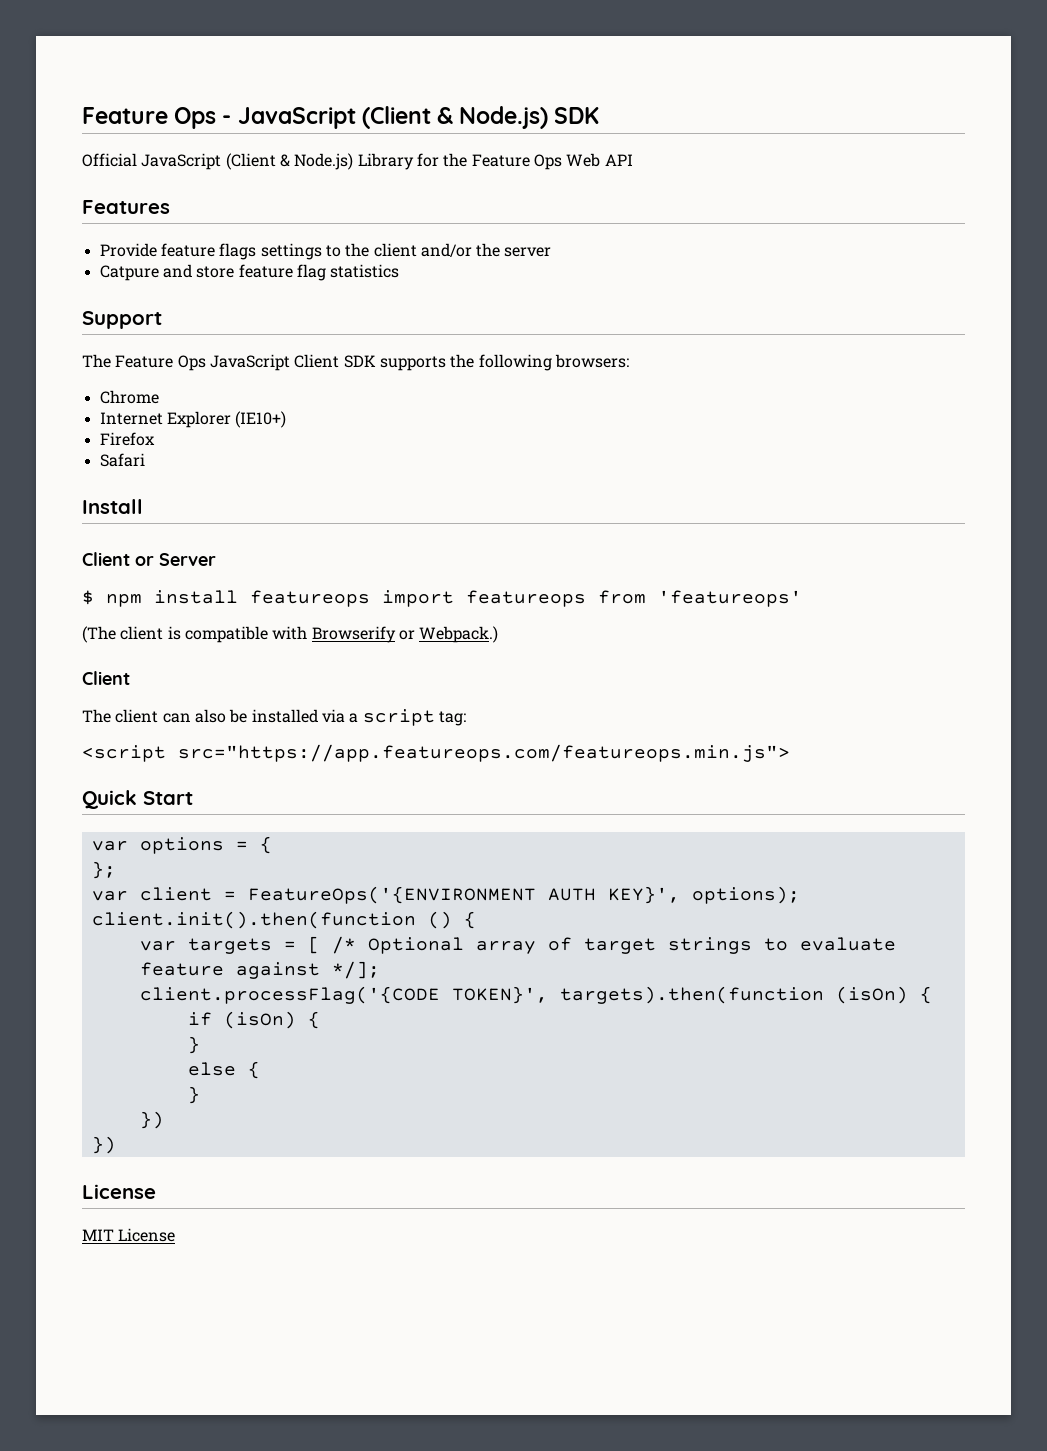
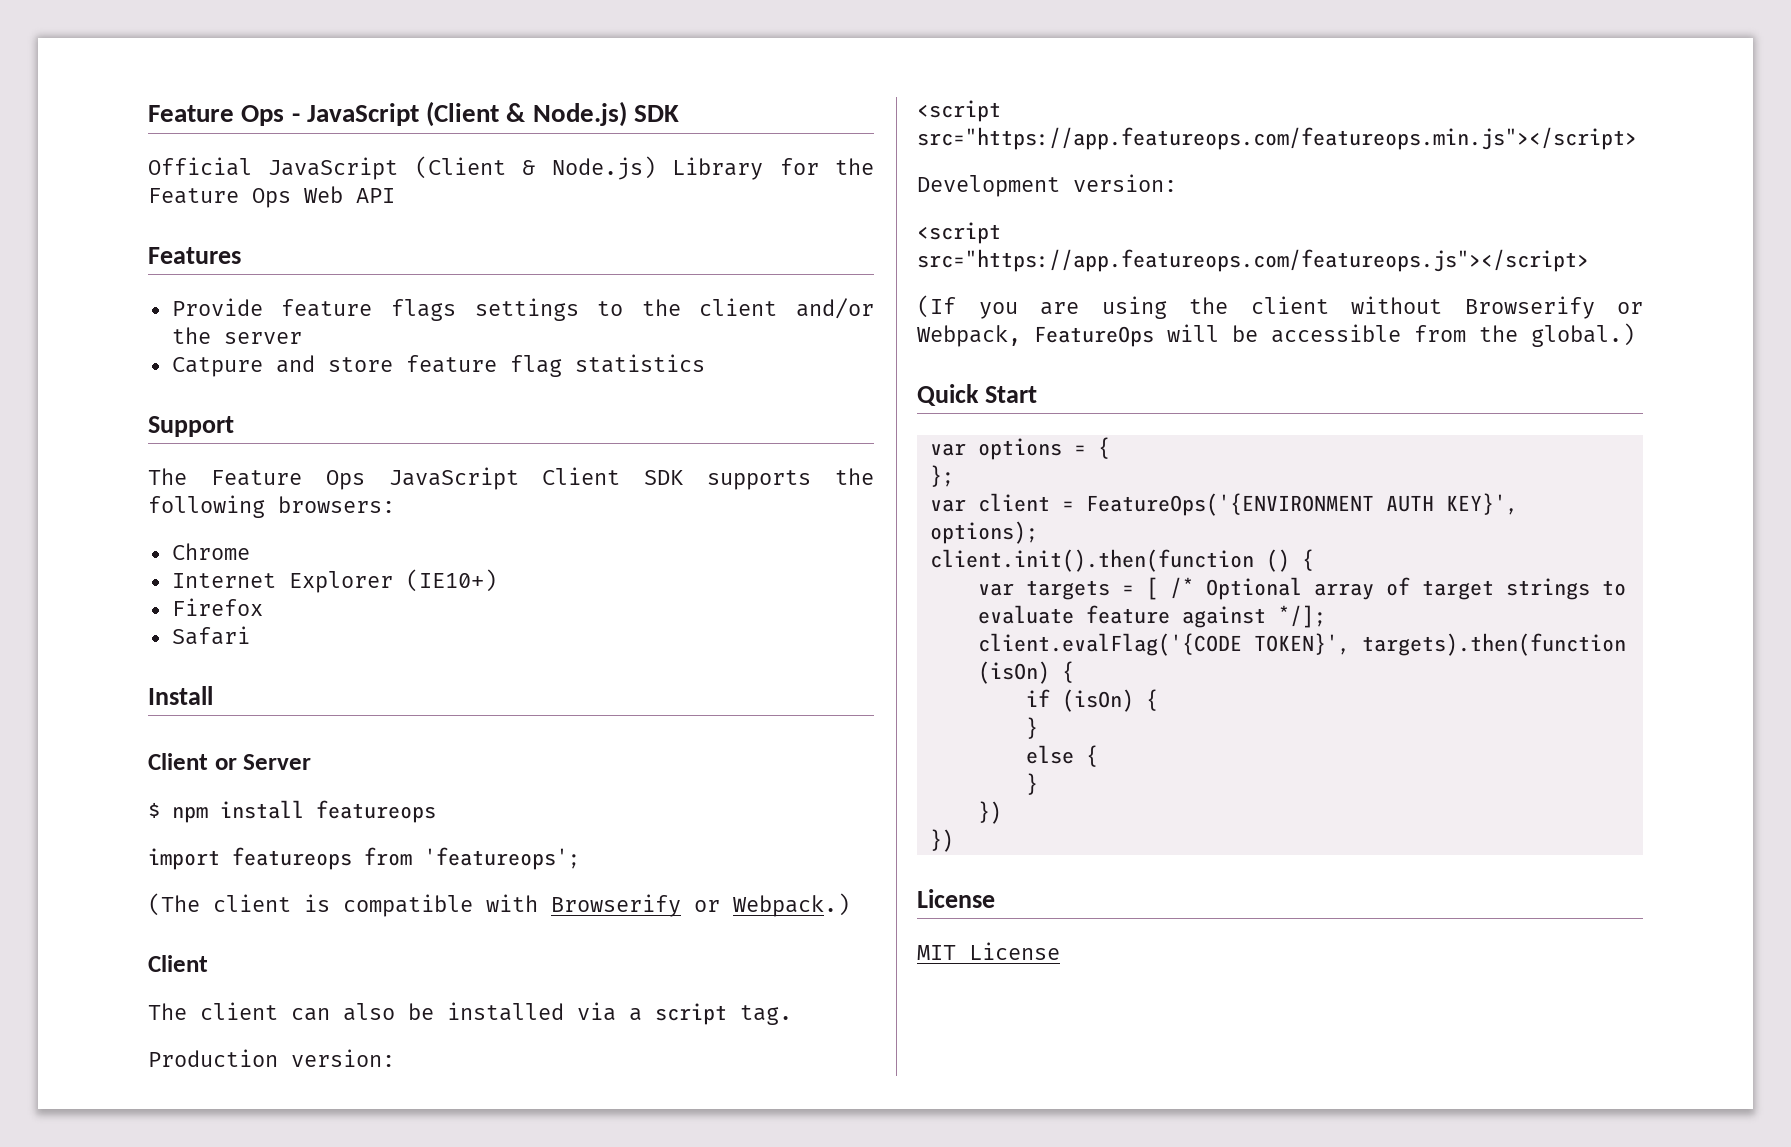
(370, 598) none -> (436, 811) //
[658,590,802,607] 'featureops' -> [424,847,580,870] 'featureops';
[438,711,466,726] [82,744,790,762] tag: // <script src="https://app.featureops.com/featureops.min.js"> -> [740,1005,792,1025] [148,1049,395,1067] [917,100,1001,122] [917,127,1637,150] [917,174,1177,197] [917,222,1001,244] [917,249,1589,272] [917,295,1643,319] [917,323,1635,347] tag. // Production version: // <script src="https://app.featureops.com/featureops.min.js"></script> // Development version: // <script src="https://app.featureops.com/featureops.js"></script> // (If you are using the client without Browserify or Webpack, FeatureOps will be accessible from the global.)
[139,986,440,1004] client.processFlag('{CODE -> [977,633,1242,656] client.evalFlag('{CODE

